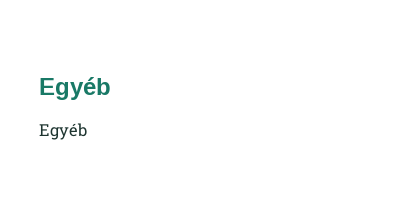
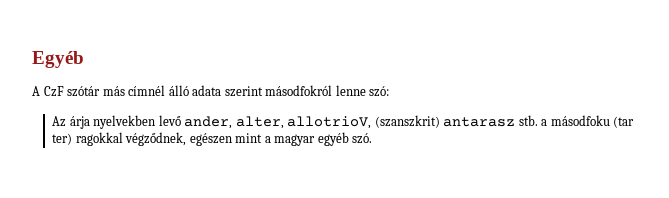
[39,123,87,140] Egyéb -> [32,85,390,97] [52,115,635,129] [52,132,373,146] A CzF szótár más címnél álló adata szerint másodfokról lenne szó: // Az árja nyelvekben levő ander, alter, allotrioV, (szanszkrit) antarasz stb. a másodfoku (tar ter) ragokkal végződnek, egészen mint a magyar egyéb szó.

